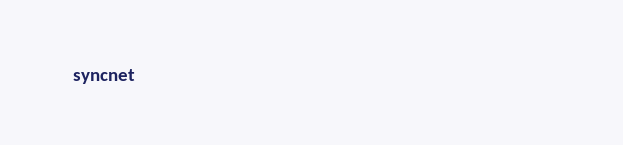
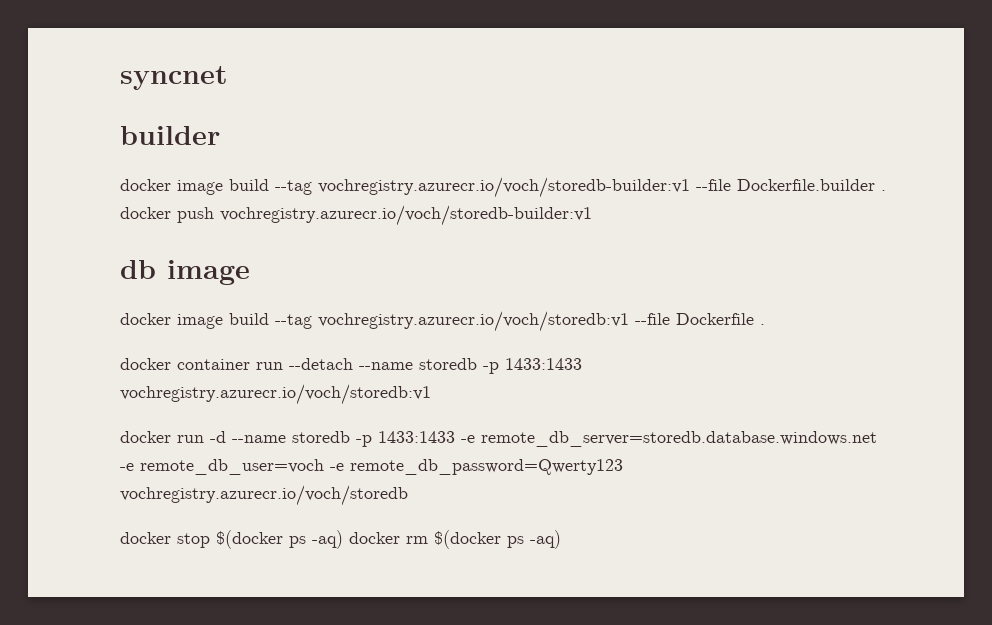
(135, 76) none -> [120,126,220,145] [120,177,886,198] [120,205,592,226] [120,260,250,285] [120,311,765,332] [120,358,582,374] [120,384,431,405] [120,431,877,447] [120,459,623,475] [120,485,408,506] [120,530,561,549] // builder // docker image build --tag vochregistry.azurecr.io/voch/storedb-builder:v1 --file Dockerfile.builder . docker push vochregistry.azurecr.io/voch/storedb-builder:v1 // db image // docker image build --tag vochregistry.azurecr.io/voch/storedb:v1 --file Dockerfile . // docker container run --detach --name storedb -p 1433:1433 vochregistry.azurecr.io/voch/storedb:v1 // docker run -d --name storedb -p 1433:1433 -e remote_db_server=storedb.database.windows.net -e remote_db_user=voch -e remote_db_password=Qwerty123 vochregistry.azurecr.io/voch/storedb // docker stop $(docker ps -aq) docker rm $(docker ps -aq)

